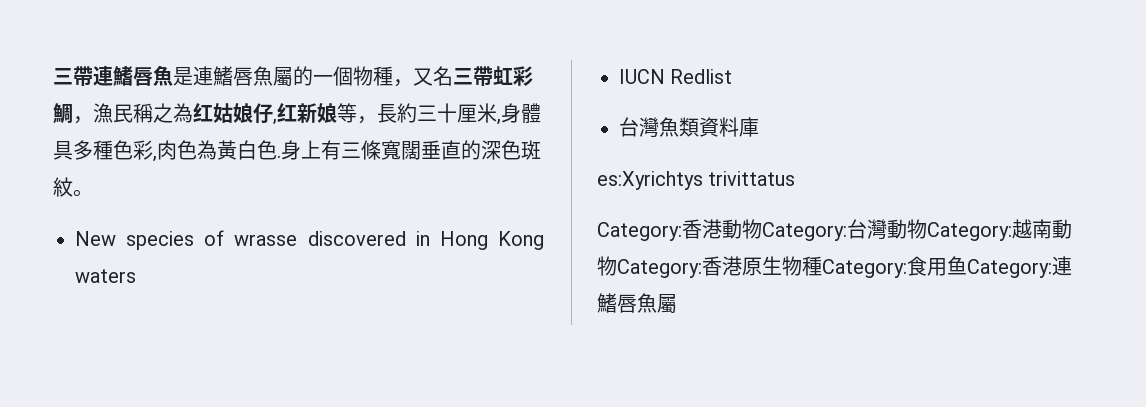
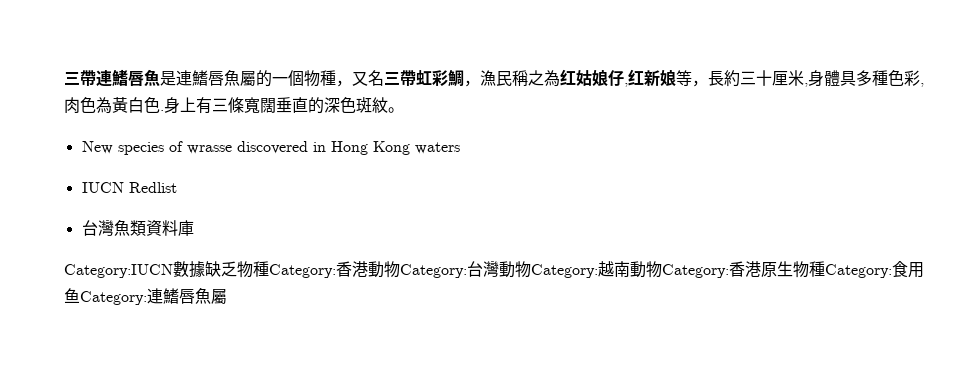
[597,171,796,190] es:Xyrichtys trivittatus // -> [64,261,269,278] Category:IUCN數據缺乏物種

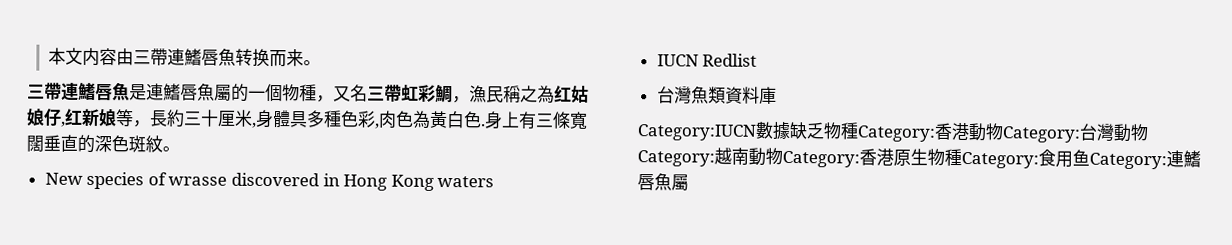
(64, 78) none -> [47,47,321,68] 本文内容由三帶連鰭唇魚转换而来。 //

